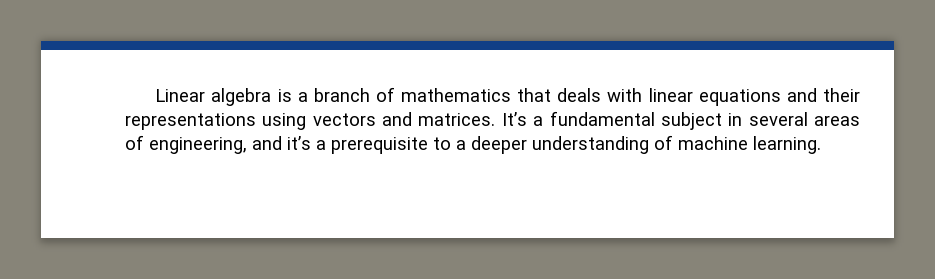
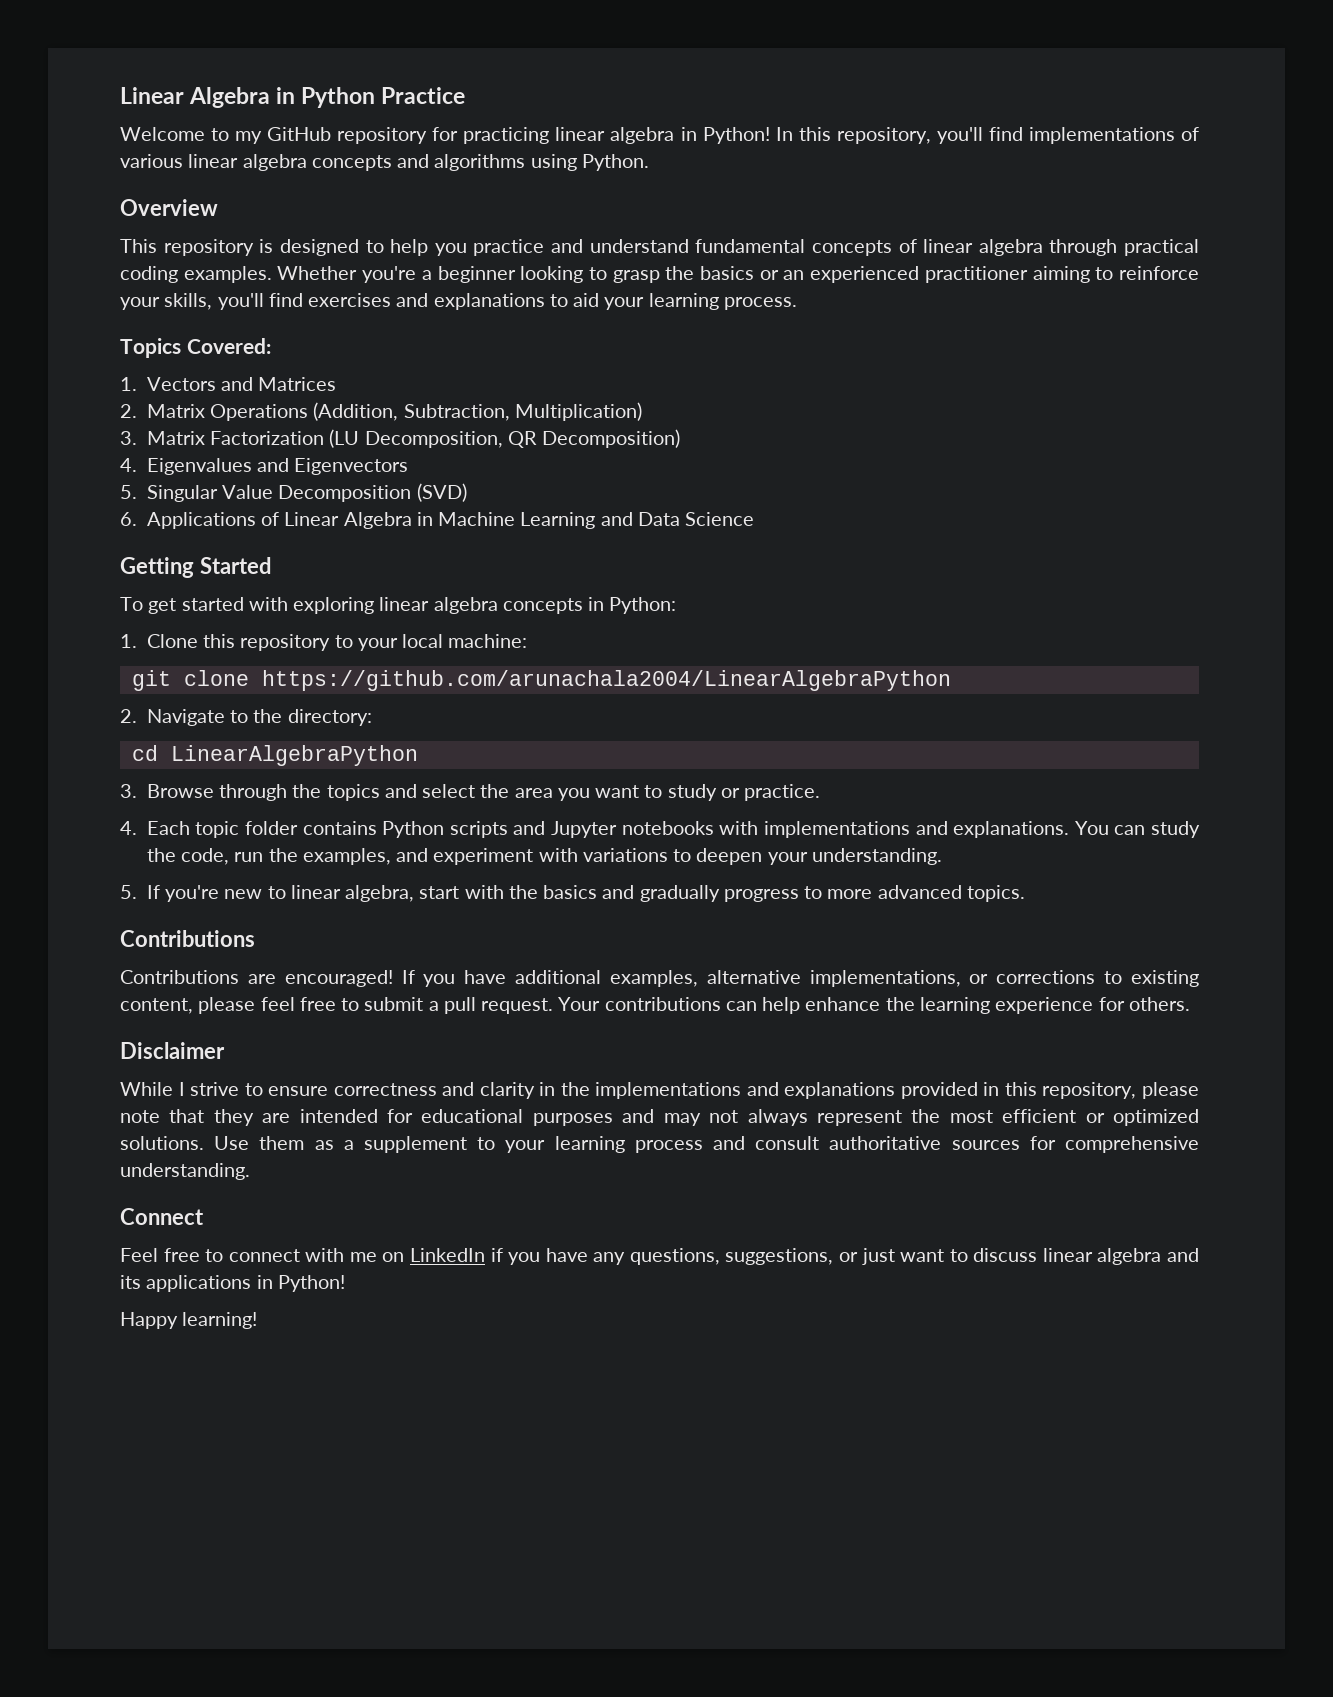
[155,87,860,106] [125,111,861,130] [125,135,821,154] Linear algebra is a branch of mathematics that deals with linear equations and their representations using vectors and matrices. It’s a fundamental subject in several areas of engineering, and it’s a prerequisite to a deeper understanding of machine learning. -> [120,87,466,108] [120,127,1199,144] [120,154,649,171] [120,199,218,216] [120,239,1199,256] [120,266,1200,283] [120,293,797,310] [120,338,271,358] [120,377,337,391] [120,402,642,421] [120,429,681,448] [120,458,409,475] [120,483,467,502] [120,512,755,529] [120,557,271,578] [120,597,677,614] [120,634,528,651] [131,670,951,691] [120,709,372,726] [131,745,418,766] [120,784,821,801] [120,821,1200,838] [146,848,942,865] [120,885,1025,902] [120,930,255,947] [120,970,1199,987] [120,997,1190,1014] [120,1042,225,1059] [120,1082,1199,1099] [120,1109,1199,1126] [120,1136,1200,1153] [120,1163,250,1180] [120,1208,204,1225] [120,1248,1199,1265] [120,1275,345,1292] [120,1312,258,1329] Linear Algebra in Python Practice // Welcome to my GitHub repository for practicing linear algebra in Python! In this repository, you'll find implementations of various linear algebra concepts and algorithms using Python. // Overview // This repository is designed to help you practice and understand fundamental concepts of linear algebra through practical coding examples. Whether you're a beginner looking to grasp the basics or an experienced practitioner aiming to reinforce your skills, you'll find exercises and explanations to aid your learning process. // Topics Covered: // 1. Vectors and Matrices // 2. Matrix Operations (Addition, Subtraction, Multiplication) // 3. Matrix Factorization (LU Decomposition, QR Decomposition) // 4. Eigenvalues and Eigenvectors // 5. Singular Value Decomposition (SVD) // 6. Applications of Linear Algebra in Machine Learning and Data Science // Getting Started // To get started with exploring linear algebra concepts in Python: // 1. Clone this repository to your local machine: // git clone https://github.com/arunachala2004/LinearAlgebraPython // 2. Navigate to the directory: // cd LinearAlgebraPython // 3. Browse through the topics and select the area you want to study or practice. // 4. Each topic folder contains Python scripts and Jupyter notebooks with implementations and explanations. You can study the code, run the examples, and experiment with variations to deepen your understanding. // 5. If you're new to linear algebra, start with the basics and gradually progress to more advanced topics. // Contributions // Contributions are encouraged! If you have additional examples, alternative implementations, or corrections to existing content, please feel free to submit a pull request. Your contributions can help enhance the learning experience for others. // Disclaimer // While I strive to ensure correctness and clarity in the implementations and explanations provided in this repository, please note that they are intended for educational purposes and may not always represent the most efficient or optimized solutions. Use them as a supplement to your learning process and consult authoritative sources for comprehensive understanding. // Connect // Feel free to connect with me on LinkedIn if you have any questions, suggestions, or just want to discuss linear algebra and its applications in Python! // Happy learning!

